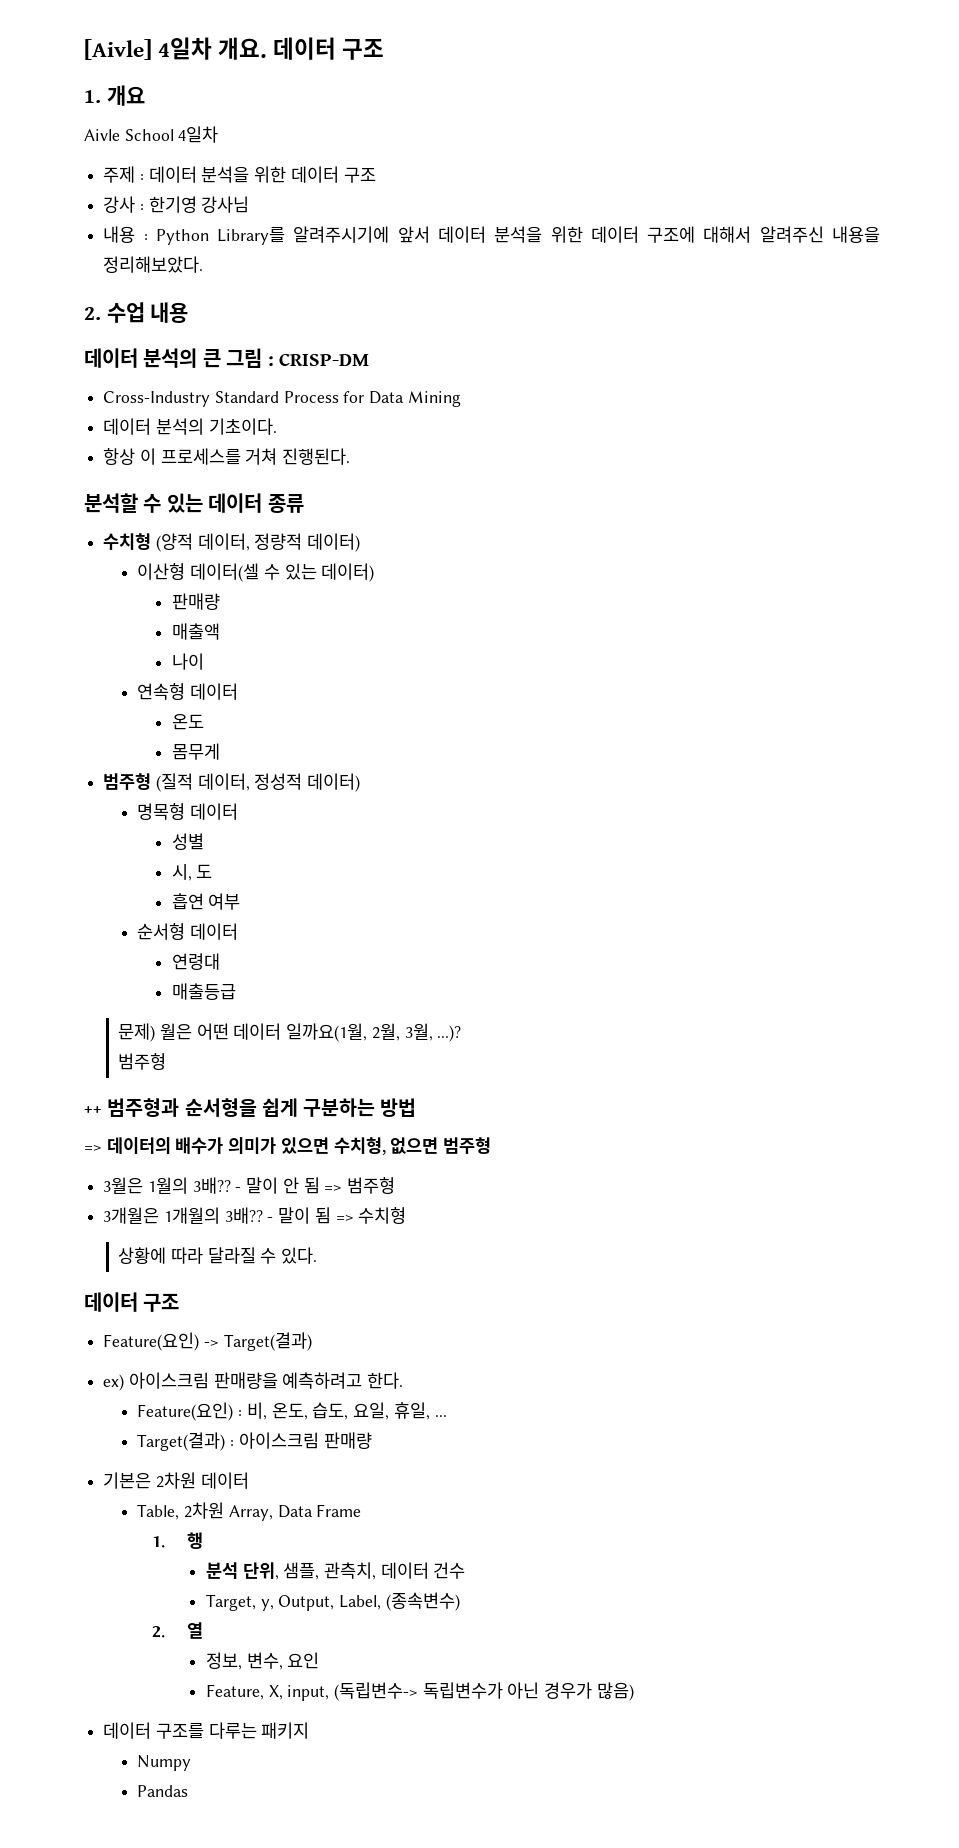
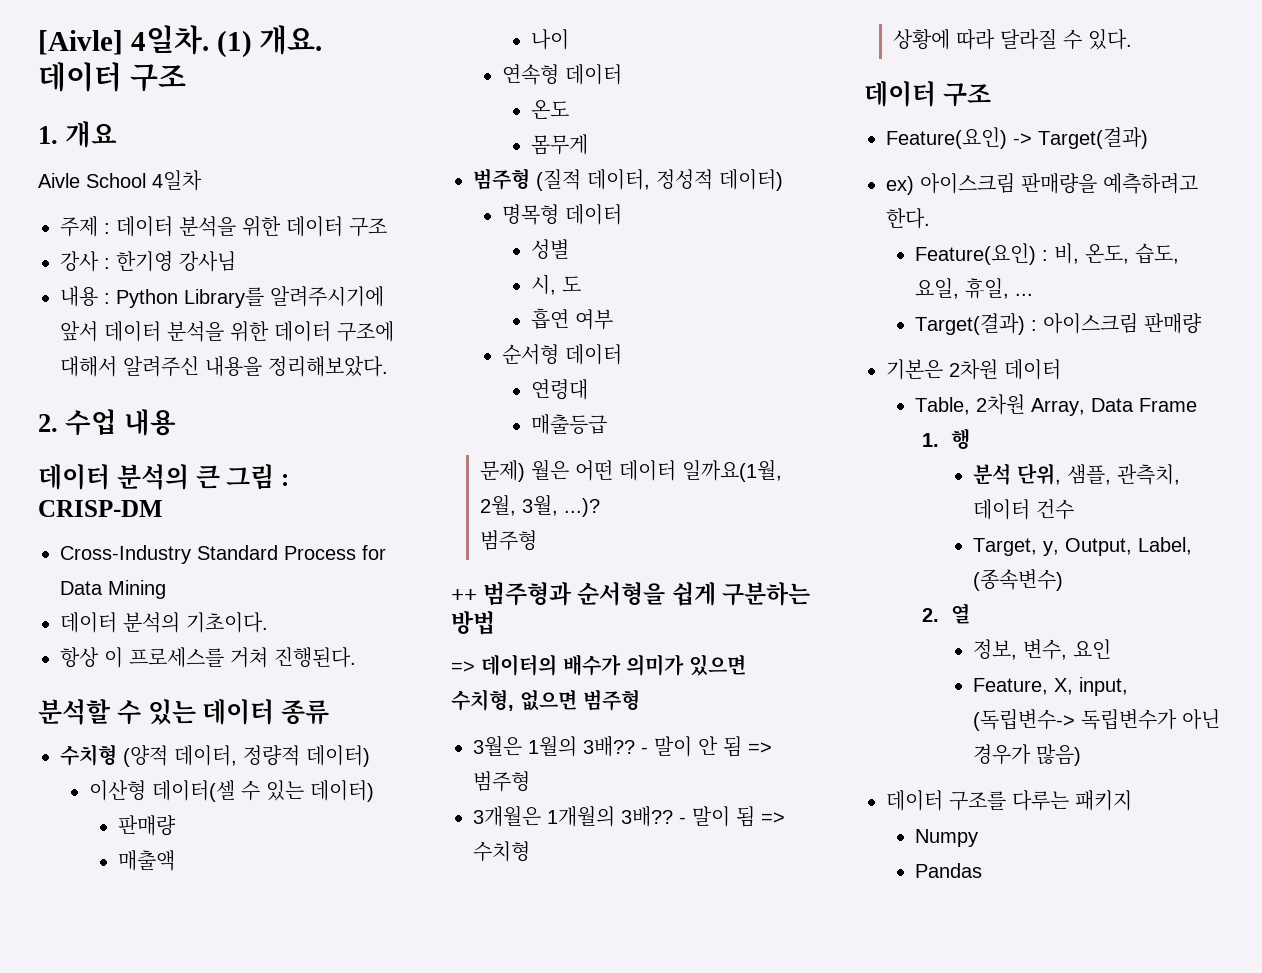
[158,37,213,60] 4일차 -> [130,25,252,58] 4일차. (1)

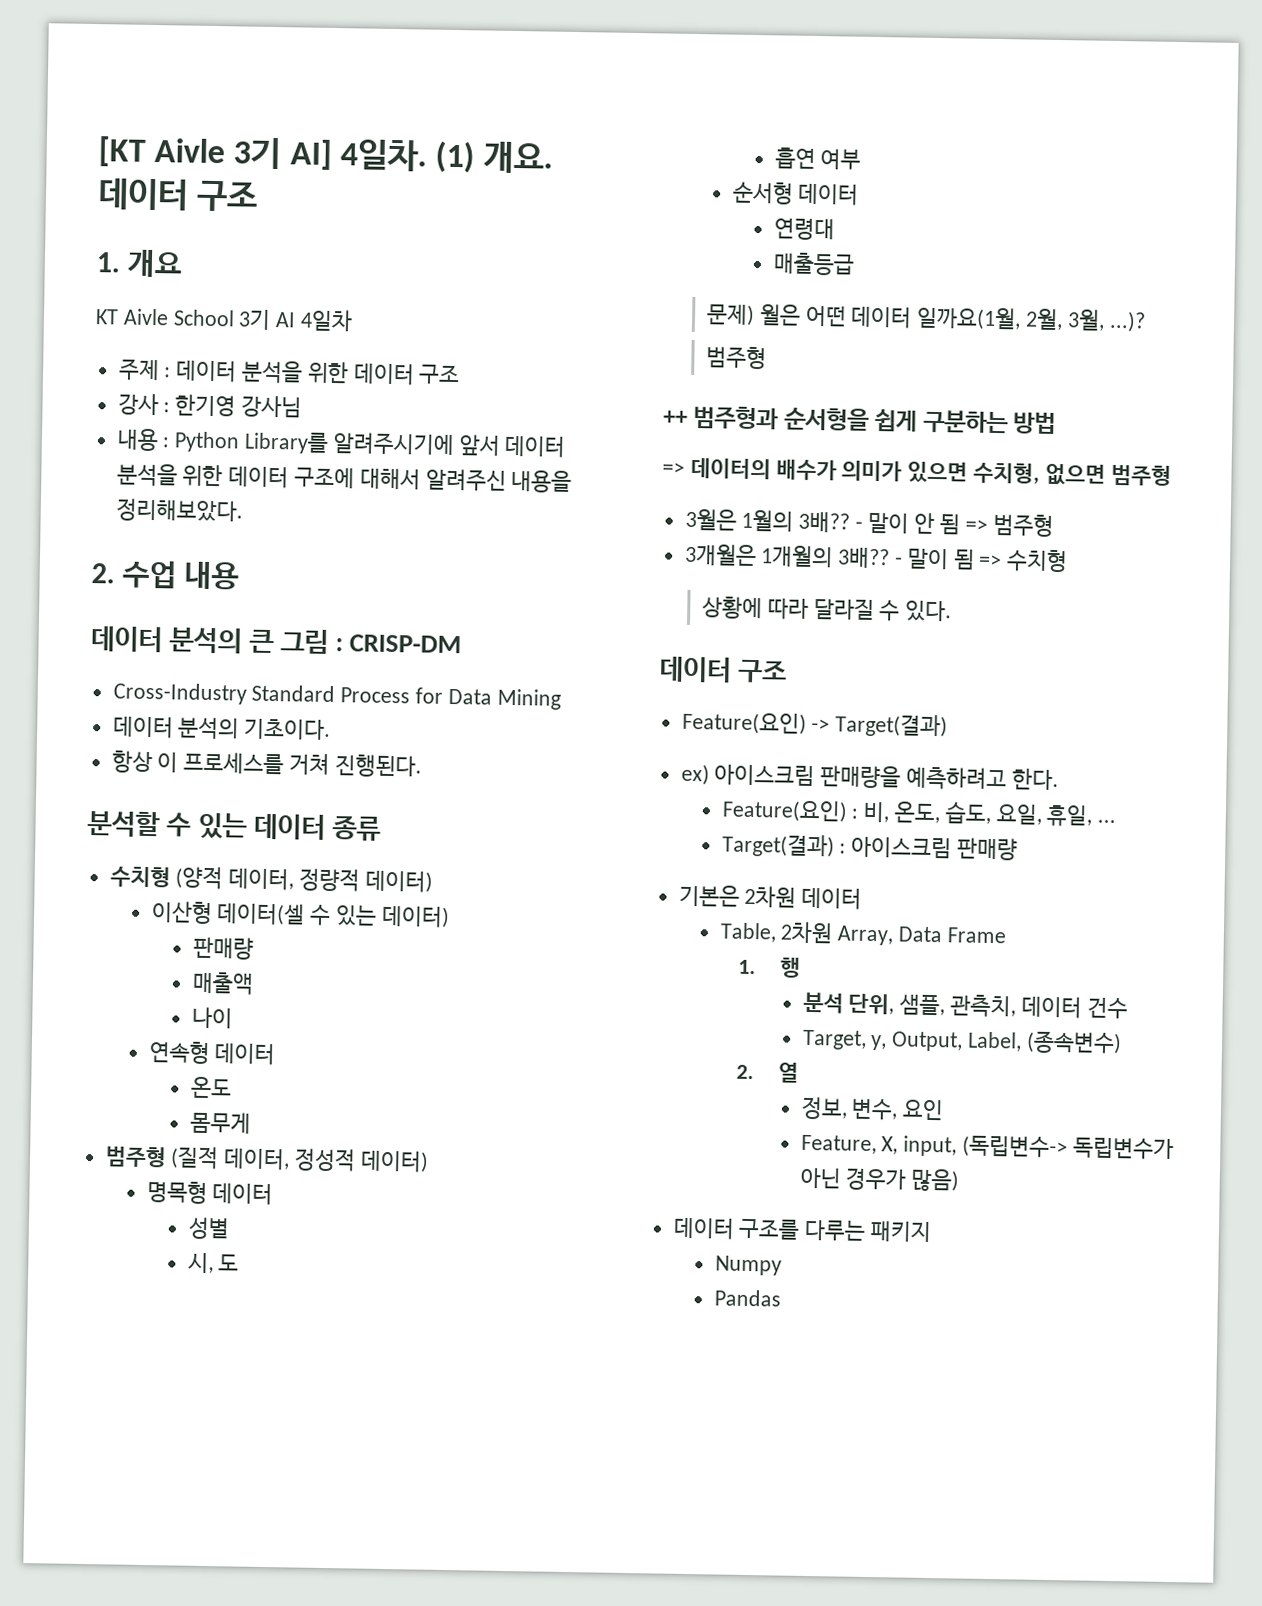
[38,30,123,55] [Aivle] -> [98,136,332,170] [KT Aivle 3기 AI]
(118, 134) none -> [95,309,119,325] KT
(146, 180) none -> [238,309,297,330] 3기 AI

